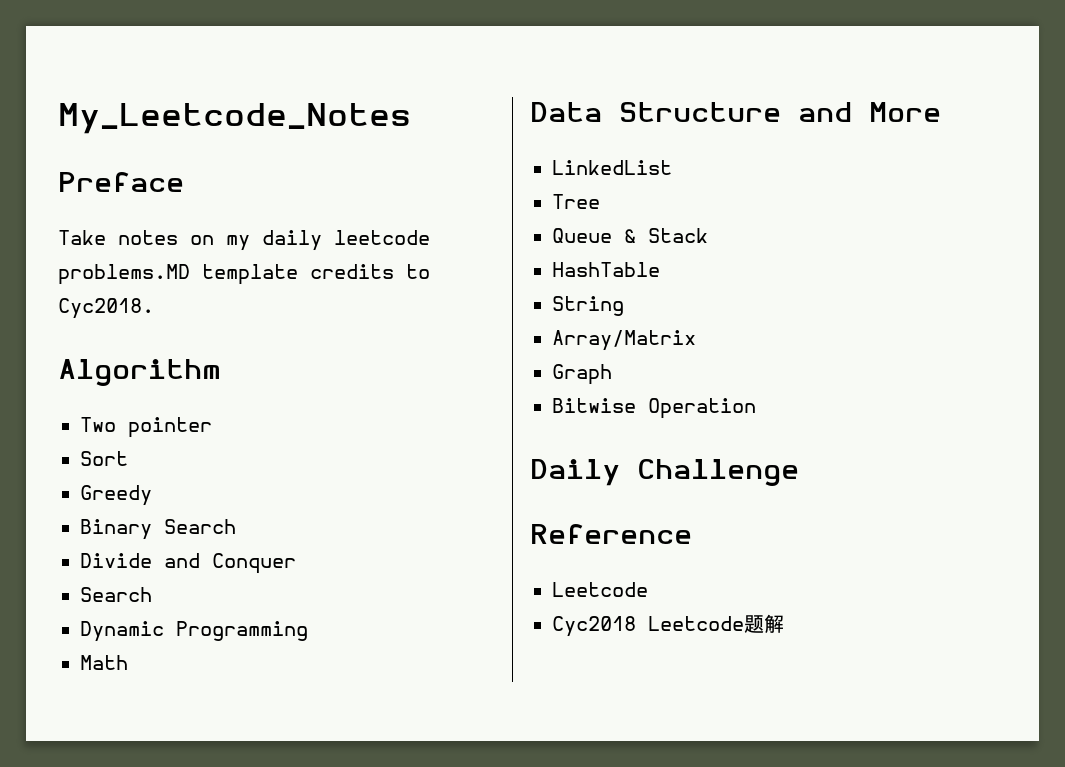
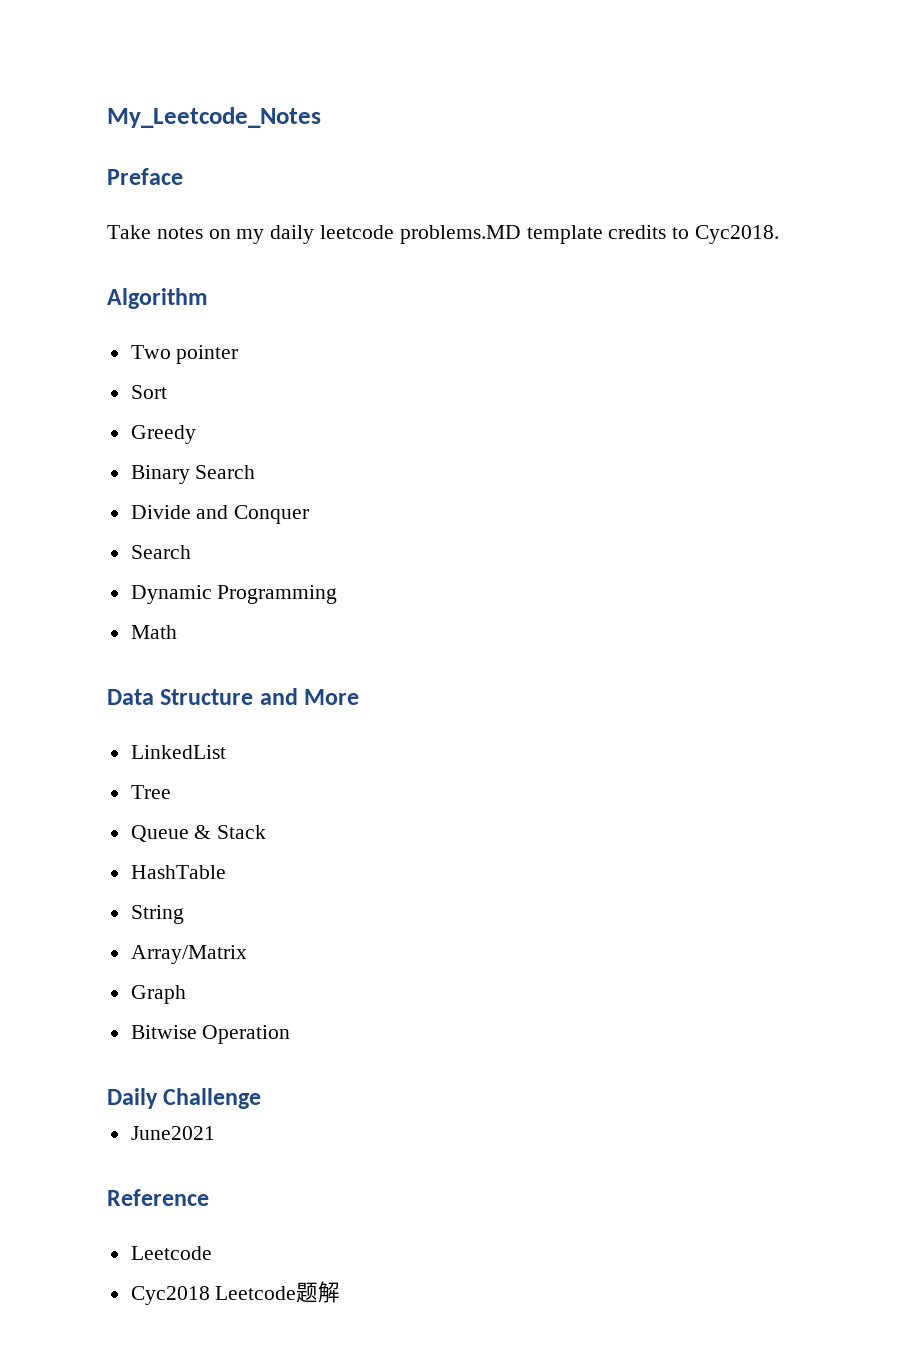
(799, 472) none -> [130,1126,215,1140] // June2021

